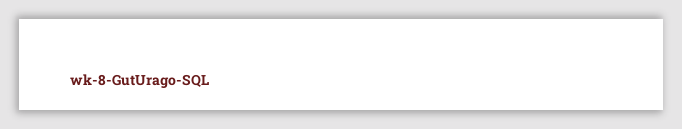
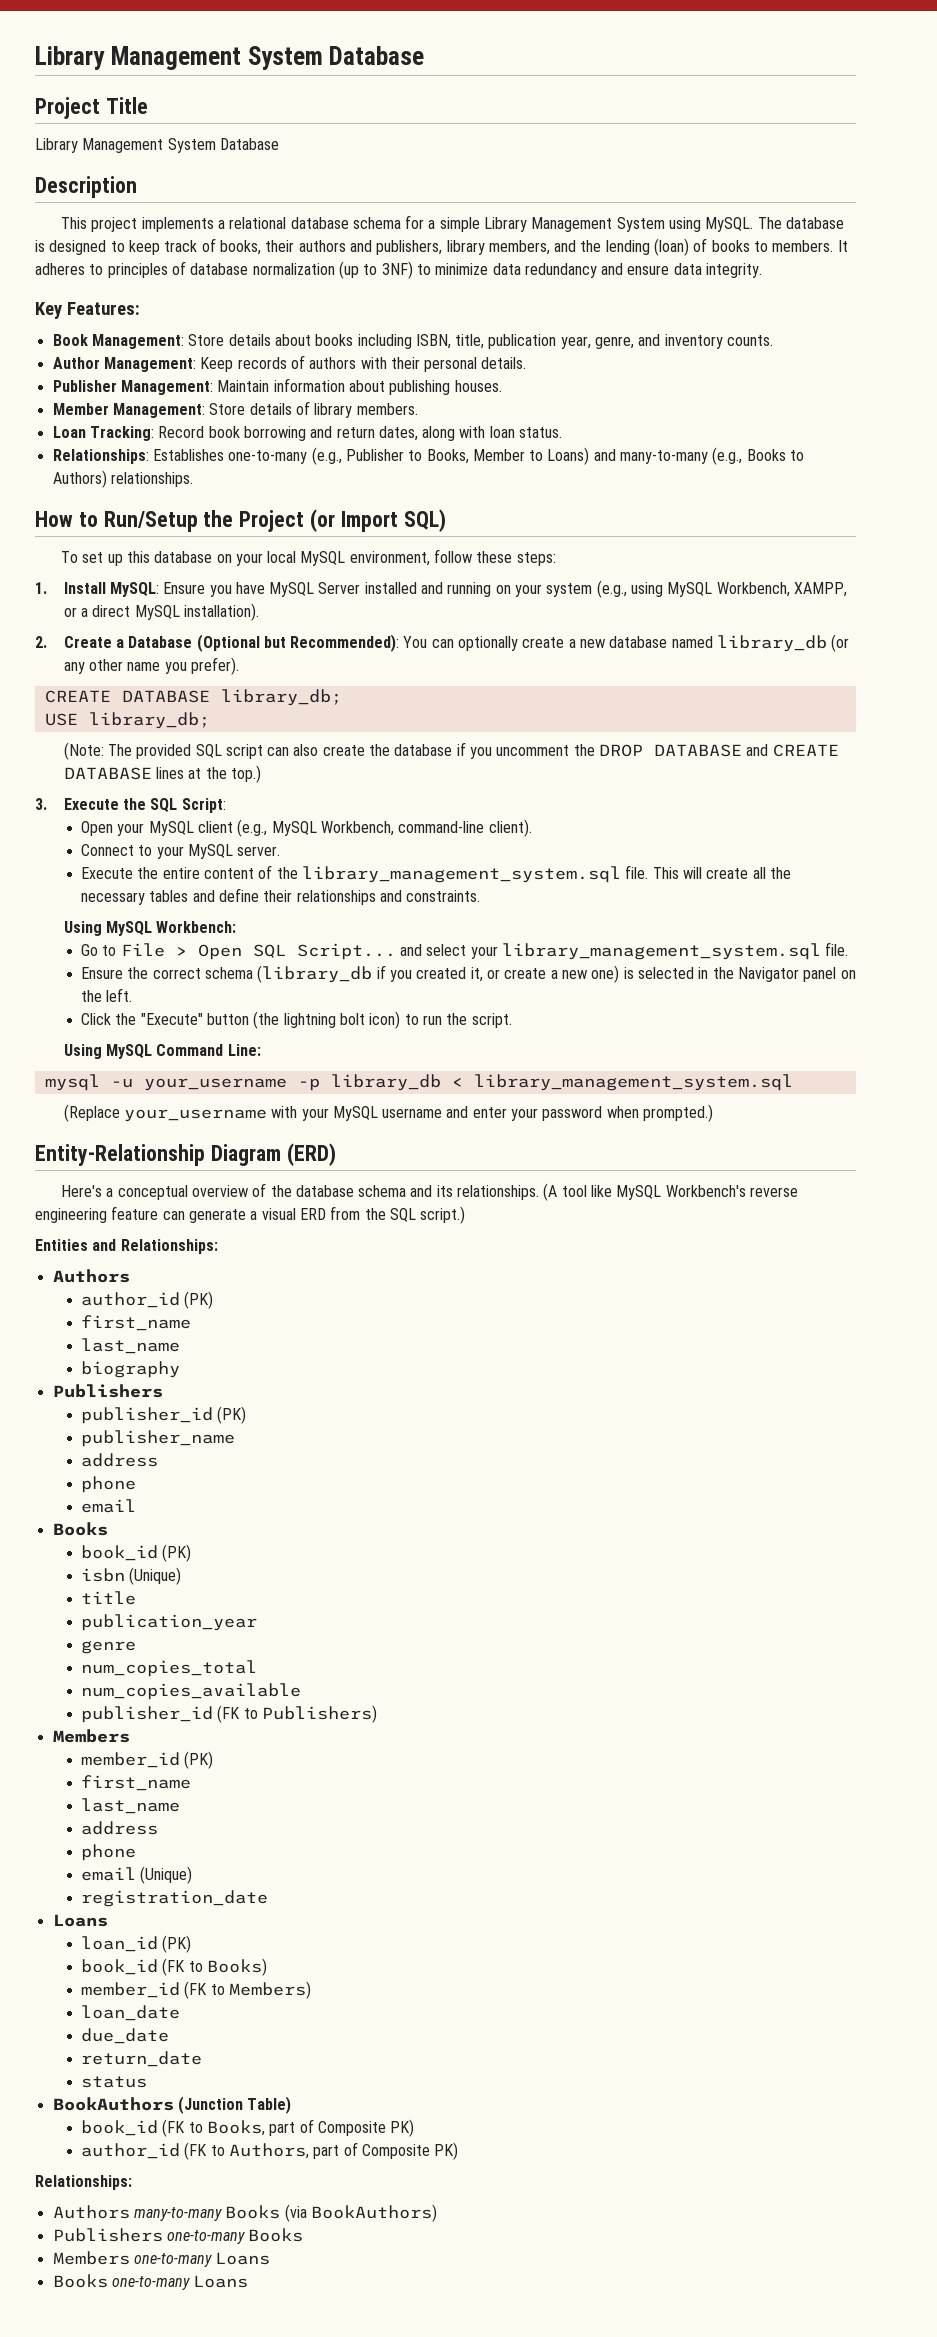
[70,74,209,88] wk-8-GutUrago-SQL -> [35,46,425,70] [35,97,148,119] [35,138,279,153] [35,176,137,198] [60,215,845,232] [35,238,848,256] [35,261,763,279] [35,302,140,319] [52,334,774,349] [52,355,527,372] [52,378,502,395] [52,401,418,418] [52,426,563,441] [52,447,805,465] [52,470,193,488] [35,509,446,532] [60,549,556,566] [35,580,847,598] [63,603,259,621] [35,634,850,652] [63,657,239,675] [44,689,342,706] [44,712,210,729] [63,742,839,760] [63,765,261,783] [35,798,226,813] [81,819,532,837] [81,844,281,859] [81,865,791,883] [81,888,481,905] [63,921,237,936] [81,942,849,960] [81,965,856,983] [81,988,133,1002] [81,1011,512,1029] [63,1044,261,1059] [44,1074,793,1091] [63,1104,714,1122] [35,1143,336,1166] [60,1183,799,1201] [35,1206,466,1224] [35,1239,218,1254] [52,1269,130,1283] [81,1291,214,1309] [81,1315,192,1331] [81,1338,181,1354] [81,1361,181,1378] [52,1384,163,1398] [81,1406,247,1424] [81,1430,236,1447] [81,1453,159,1467] [81,1476,137,1493] [81,1499,137,1513] [52,1522,108,1536] [81,1544,192,1562] [81,1567,182,1585] [81,1591,137,1605] [81,1614,258,1631] [81,1640,137,1654] [81,1660,258,1677] [81,1683,302,1700] [81,1705,378,1723] [52,1729,130,1743] [81,1751,214,1769] [81,1775,192,1791] [81,1798,181,1814] [81,1821,159,1835] [81,1844,137,1861] [81,1866,193,1884] [81,1890,269,1907] [52,1914,108,1927] [81,1935,192,1953] [81,1958,268,1976] [81,1981,312,1999] [81,2005,181,2021] [81,2028,170,2044] [81,2051,203,2067] [81,2076,148,2088] [52,2096,292,2114] [81,2119,415,2137] [81,2142,459,2160] [35,2175,132,2190] [52,2204,437,2222] [52,2228,304,2244] [52,2251,271,2267] [52,2274,249,2290] Library Management System Database // Project Title // Library Management System Database // Description // This project implements a relational database schema for a simple Library Management System using MySQL. The database is designed to keep track of books, their authors and publishers, library members, and the lending (loan) of books to members. It adheres to principles of database normalization (up to 3NF) to minimize data redundancy and ensure data integrity. // Key Features: // Book Management: Store details about books including ISBN, title, publication year, genre, and inventory counts. // Author Management: Keep records of authors with their personal details. // Publisher Management: Maintain information about publishing houses. // Member Management: Store details of library members. // Loan Tracking: Record book borrowing and return dates, along with loan status. // Relationships: Establishes one-to-many (e.g., Publisher to Books, Member to Loans) and many-to-many (e.g., Books to Authors) relationships. // How to Run/Setup the Project (or Import SQL) // To set up this database on your local MySQL environment, follow these steps: // 1. Install MySQL: Ensure you have MySQL Server installed and running on your system (e.g., using MySQL Workbench, XAMPP, or a direct MySQL installation). // 2. Create a Database (Optional but Recommended): You can optionally create a new database named library_db (or any other name you prefer). // CREATE DATABASE library_db; // USE library_db; // (Note: The provided SQL script can also create the database if you uncomment the DROP DATABASE and CREATE DATABASE lines at the top.) // 3. Execute the SQL Script: // Open your MySQL client (e.g., MySQL Workbench, command-line client). // Connect to your MySQL server. // Execute the entire content of the library_management_system.sql file. This will create all the necessary tables and define their relationships and constraints. // Using MySQL Workbench: // Go to File > Open SQL Script... and select your library_management_system.sql file. // Ensure the correct schema (library_db if you created it, or create a new one) is selected in the Navigator panel on the left. // Click the "Execute" button (the lightning bolt icon) to run the script. // Using MySQL Command Line: // mysql -u your_username -p library_db < library_management_system.sql // (Replace your_username with your MySQL username and enter your password when prompted.) // Entity-Relationship Diagram (ERD) // Here's a conceptual overview of the database schema and its relationships. (A tool like MySQL Workbench's reverse engineering feature can generate a visual ERD from the SQL script.) // Entities and Relationships: // Authors // author_id (PK) // first_name // last_name // biography // Publishers // publisher_id (PK) // publisher_name // address // phone // email // Books // book_id (PK) // isbn (Unique) // title // publication_year // genre // num_copies_total // num_copies_available // publisher_id (FK to Publishers) // Members // member_id (PK) // first_name // last_name // address // phone // email (Unique) // registration_date // Loans // loan_id (PK) // book_id (FK to Books) // member_id (FK to Members) // loan_date // due_date // return_date // status // BookAuthors (Junction Table) // book_id (FK to Books, part of Composite PK) // author_id (FK to Authors, part of Composite PK) // Relationships: // Authors many-to-many Books (via BookAuthors) // Publishers one-to-many Books // Members one-to-many Loans // Books one-to-many Loans

